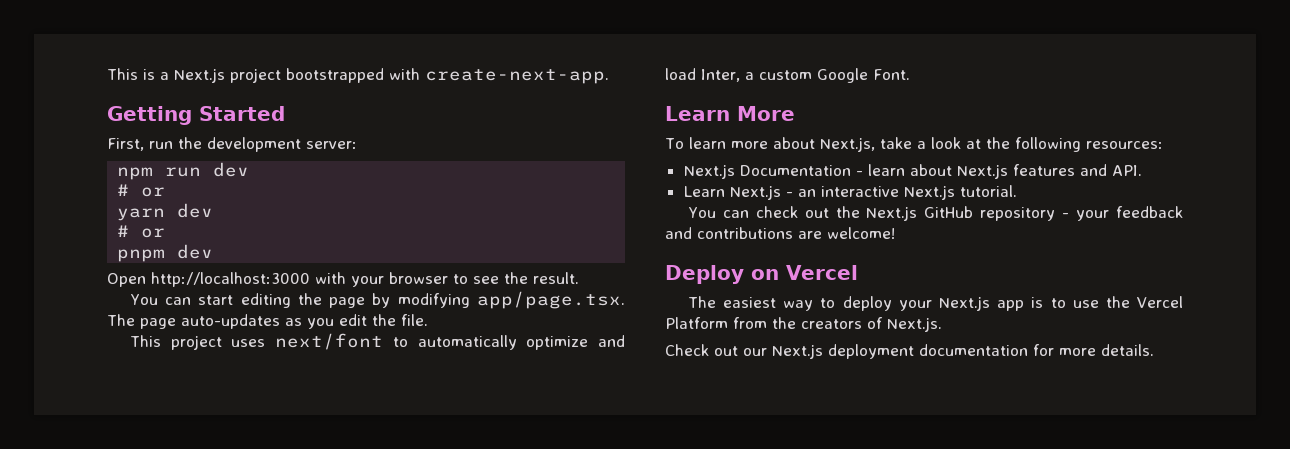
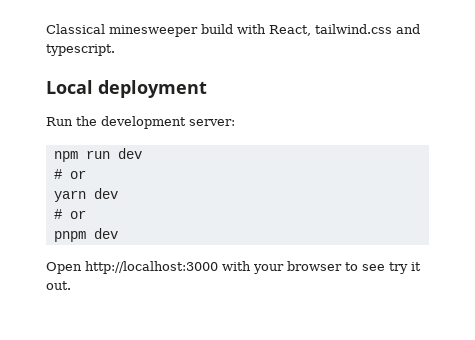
[107,68,609,84] [107,106,285,125] [107,138,173,151] This is a Next.js project bootstrapped with create-next-app. // Getting Started // First, run -> [46,24,420,37] [46,44,115,56] [46,80,207,98] [46,117,73,126] Classical minesweeper build with React, tailwind.css and typescript. // Local deployment // Run
[503,272,579,284] [129,291,625,309] [107,314,428,329] [129,333,625,350] [665,68,910,83] [665,106,795,121] [665,137,1163,152] [683,164,1142,179] [683,185,1017,200] [687,206,1183,221] [665,227,895,239] [665,265,858,284] [687,296,1184,311] [665,317,942,332] [665,344,1154,359] the result. // You can start editing the page by modifying app/page.tsx. The page auto-updates as you edit the file. // This project uses next/font to automatically optimize and load Inter, a custom Google Font. // Learn More // To learn more about Next.js, take a look at the following resources: // Next.js Documentation - learn about Next.js features and API. // Learn Next.js - an interactive Next.js tutorial. // You can check out the Next.js GitHub repository - your feedback and contributions are welcome! // Deploy on Vercel // The easiest way to deploy your Next.js app is to use the Vercel Platform from the creators of Next.js. // Check out our Next.js deployment documentation for more details. -> [389,262,421,274] [46,281,71,290] try it out.

